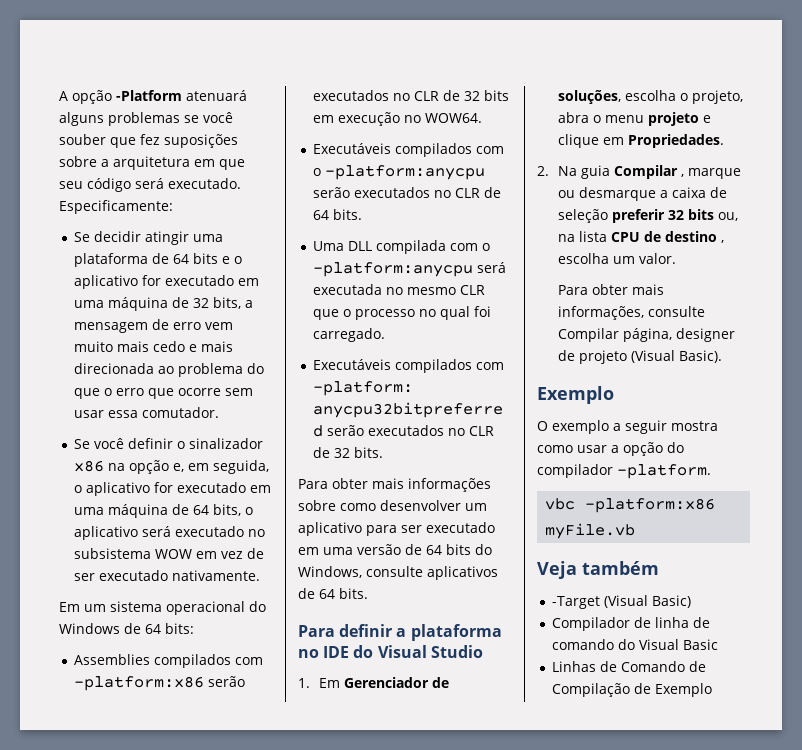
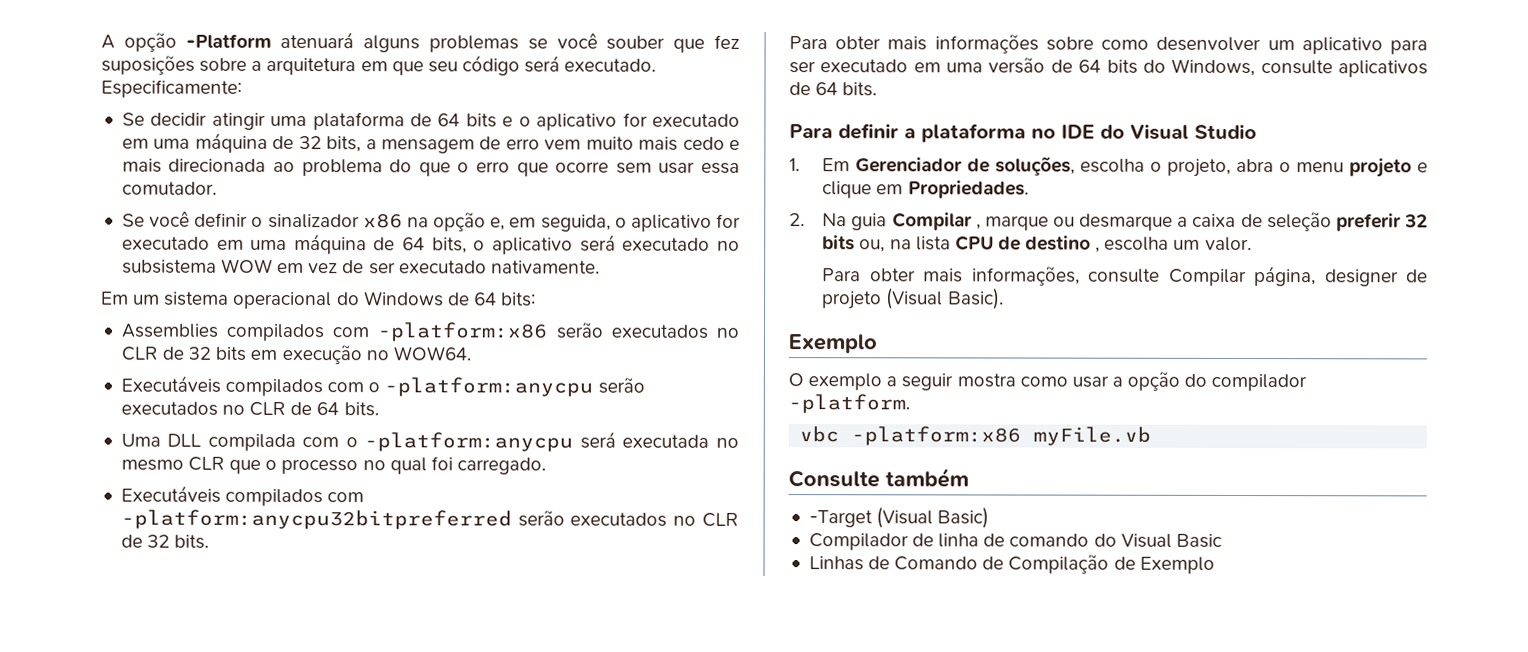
[537,561,577,579] Veja -> [788,470,880,488] Consulte

